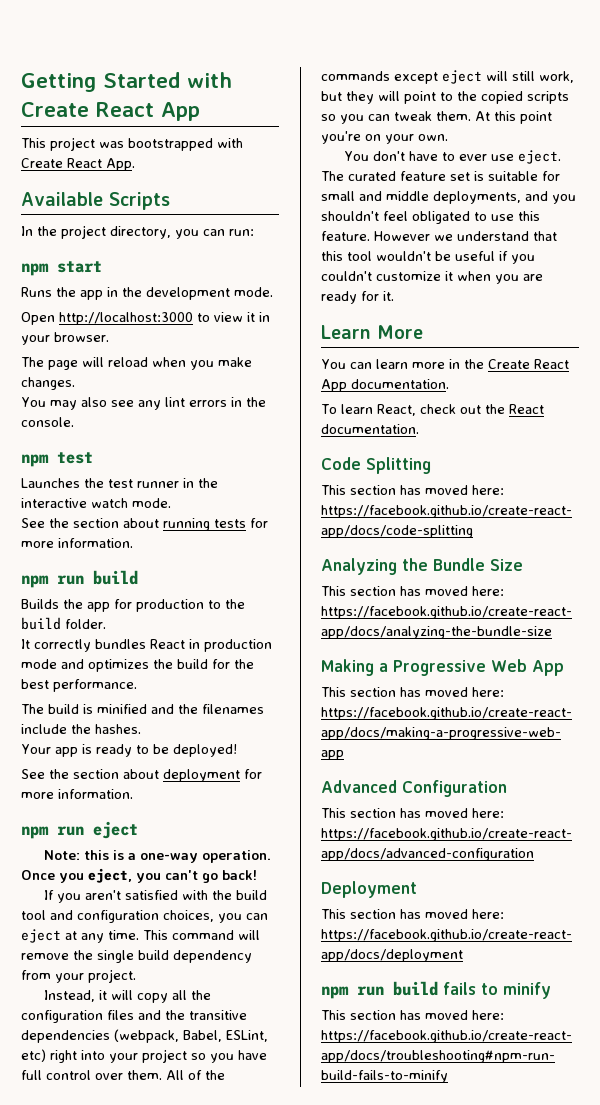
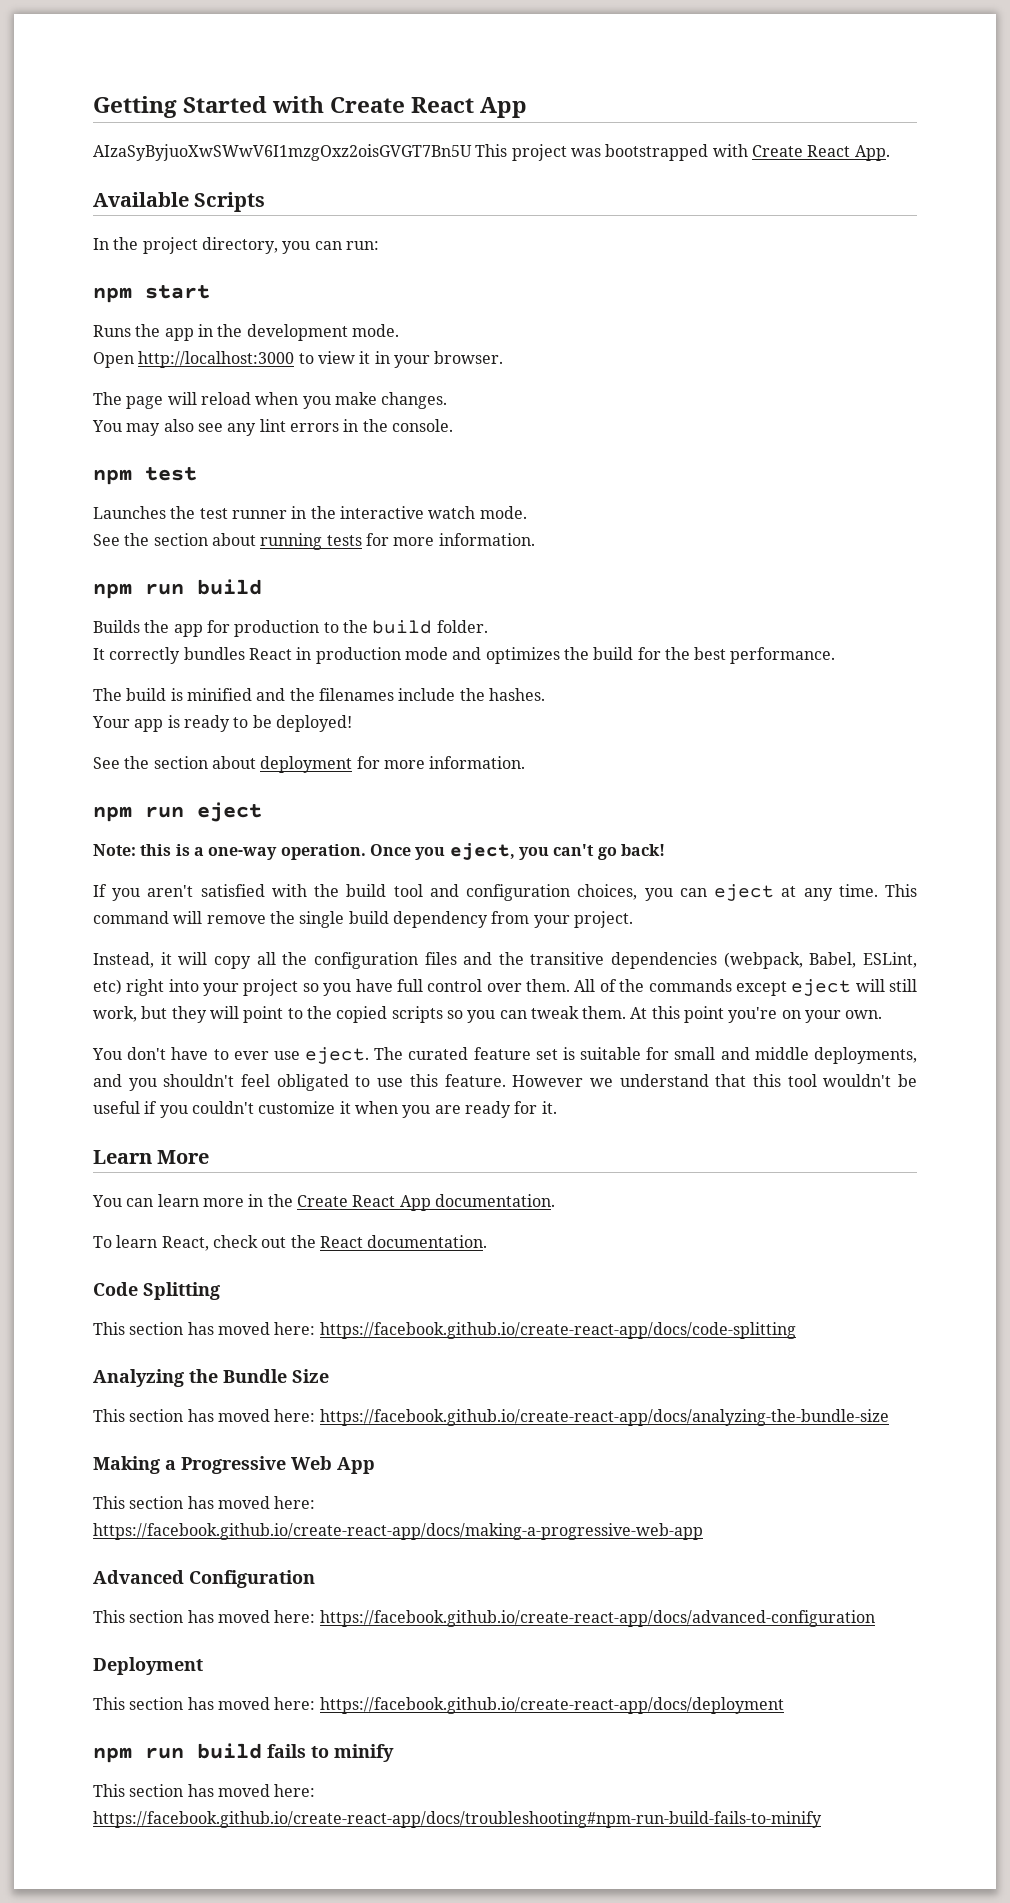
(200, 111) none -> [93,144,472,161] AIzaSyByjuoXwSWwV6I1mzgOxz2oisGVGT7Bn5U

